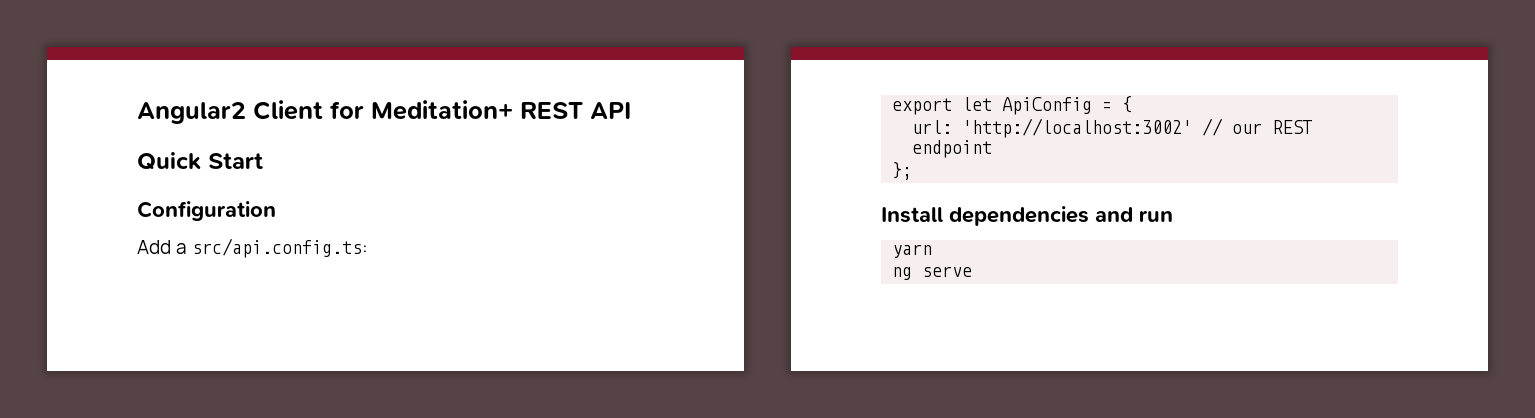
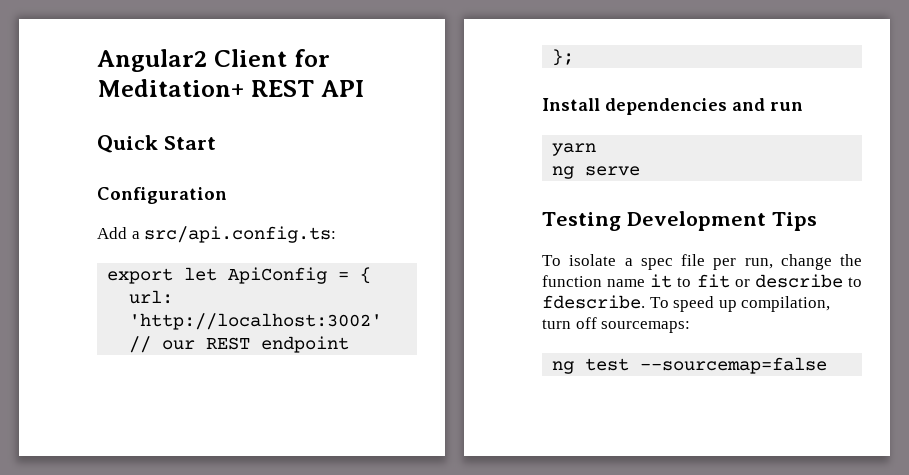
(973, 271) none -> [542,211,817,231] [542,254,862,270] [542,274,862,288] [542,295,831,312] [542,317,691,333] [552,357,828,374] // Testing Development Tips // To isolate a spec file per run, change the function name it to fit or describe to fdescribe. To speed up compilation, turn off sourcemaps: // ng test --sourcemap=false

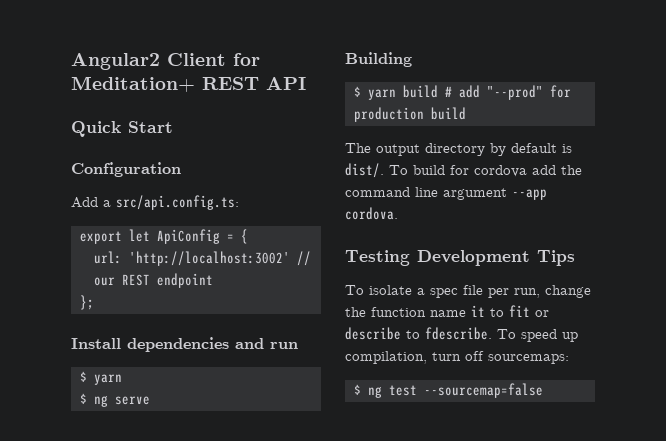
(803, 106) none -> [79,371,87,382] $
(597, 149) none -> [79,393,87,404] $
(641, 171) none -> [345,52,412,67] [353,85,571,100] [353,107,466,122] [345,143,572,156] [345,163,582,178] [345,187,547,200] [345,207,398,220] // Building // $ yarn build # add "--prod" for production build // The output directory by default is dist/. To build for cordova add the command line argument --app cordova.
(691, 327) none -> [353,384,361,395] $

